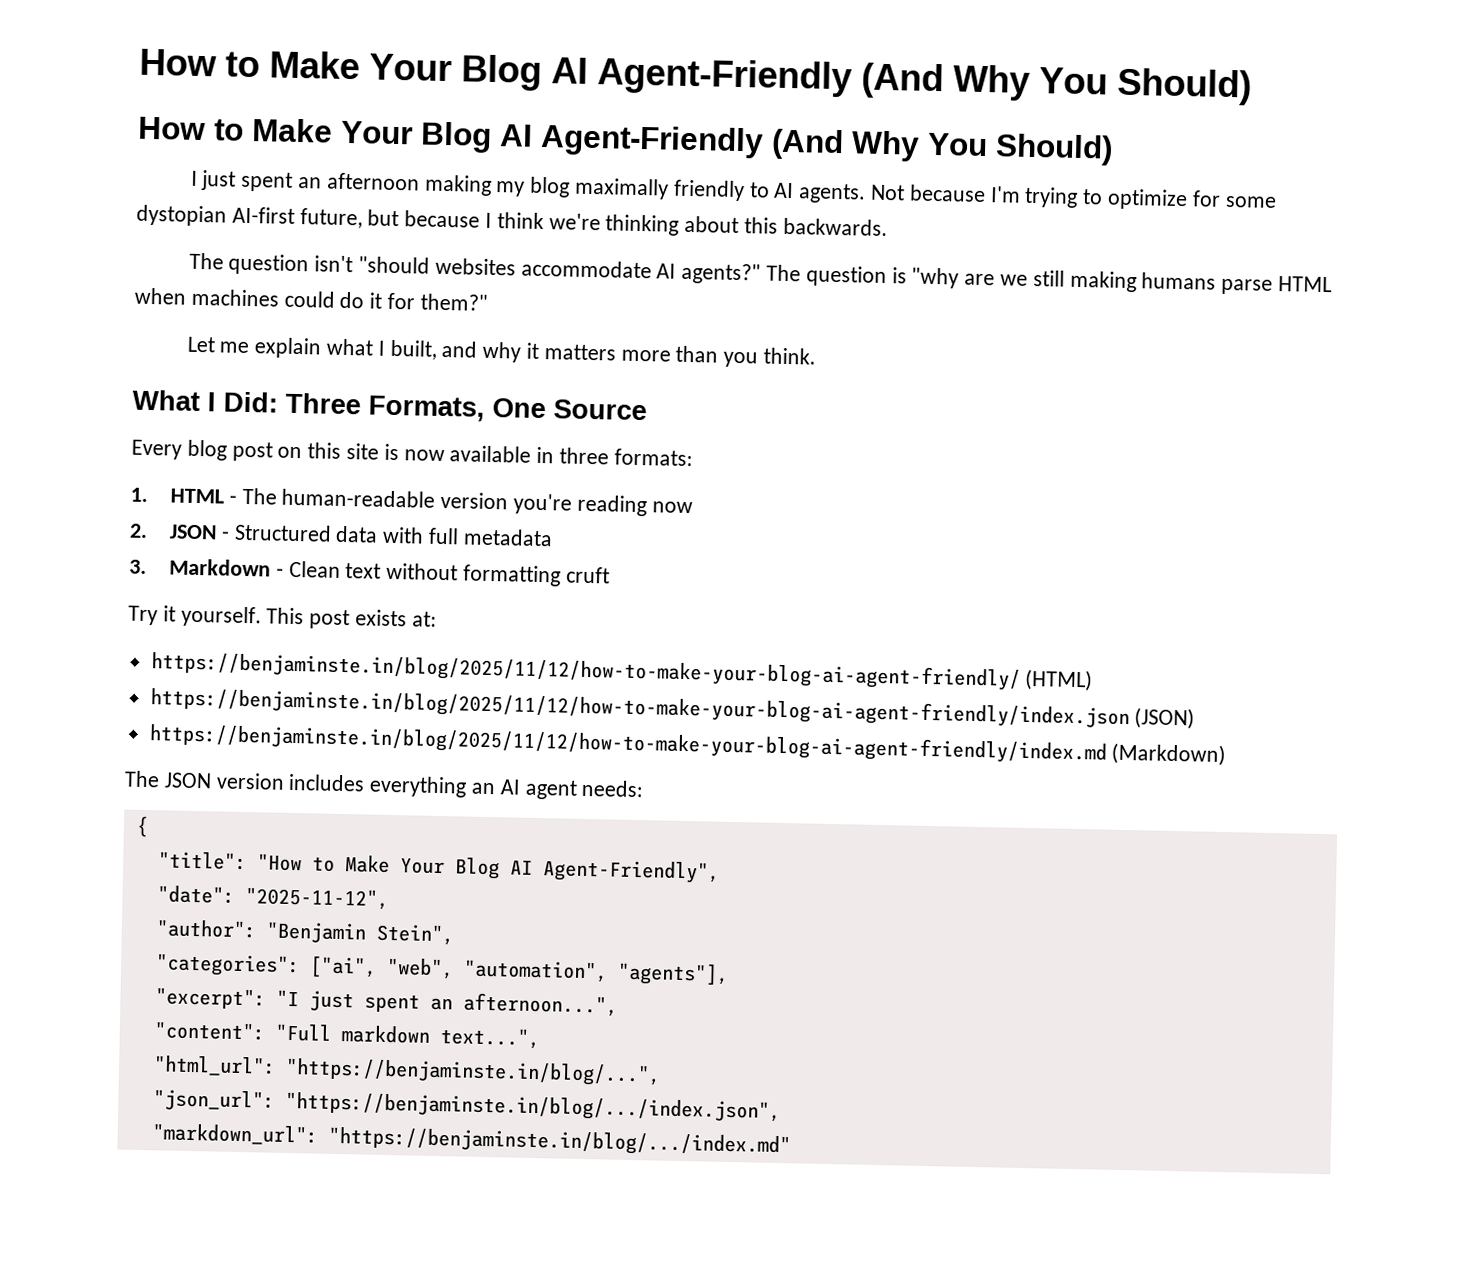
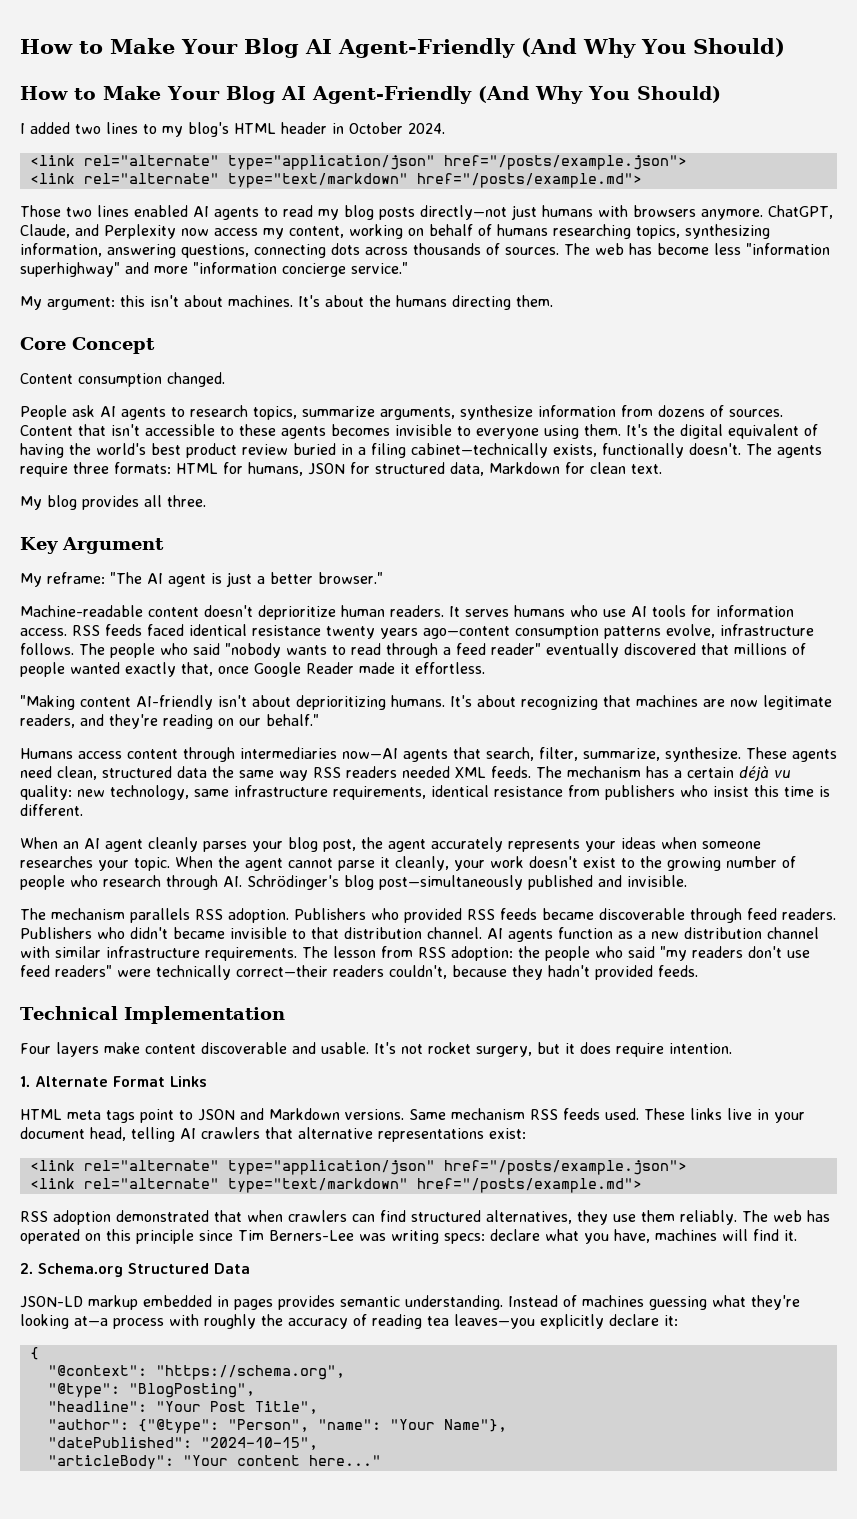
[201,170,1277,211] [136,204,888,237] [188,252,1333,295] [134,287,488,311] [186,336,817,368] [132,389,647,422] [131,439,693,467] [130,487,693,517] [129,523,553,547] [129,558,610,587] [128,605,437,630] [150,651,1094,692] [149,687,1196,730] [148,723,1227,767] [124,770,645,800] [135,815,149,838] [157,851,720,884] [156,885,389,910] [155,919,455,946] [154,953,729,986] [154,987,618,1017] [153,1021,540,1050] [152,1055,661,1087] [152,1089,781,1124] [151,1123,791,1158] just spent an afternoon making my blog maximally friendly to AI agents. Not because I'm trying to optimize for some dystopian AI-first future, but because I think we're thinking about this backwards. // The question isn't "should websites accommodate AI agents?" The question is "why are we still making humans parse HTML when machines could do it for them?" // Let me explain what I built, and why it matters more than you think. // What I Did: Three Formats, One Source // Every blog post on this site is now available in three formats: // 1. HTML - The human-readable version you're reading now // 2. JSON - Structured data with full metadata // 3. Markdown - Clean text without formatting cruft // Try it yourself. This post exists at: // https://benjaminste.in/blog/2025/11/12/how-to-make-your-blog-ai-agent-friendly/ (HTML) // https://benjaminste.in/blog/2025/11/12/how-to-make-your-blog-ai-agent-friendly/index.json (JSON) // https://benjaminste.in/blog/2025/11/12/how-to-make-your-blog-ai-agent-friendly/index.md (Markdown) // The JSON version includes everything an AI agent needs: // { // "title": "How to Make Your Blog AI Agent-Friendly", // "date": "2025-11-12", // "author": "Benjamin Stein", // "categories": ["ai", "web", "automation", "agents"], // "excerpt": "I just spent an afternoon...", // "content": "Full markdown text...", // "html_url": "https://benjaminste.in/blog/...", // "json_url": "https://benjaminste.in/blog/.../index.json", // "markdown_url": "https://benjaminste.in/blog/.../index.md" -> [30,122,445,137] [29,155,687,170] [29,173,642,188] [20,205,833,220] [20,224,770,239] [20,243,830,258] [20,262,408,277] [20,295,553,310] [20,337,155,354] [20,372,225,387] [20,405,783,420] [20,424,818,439] [20,443,822,458] [20,462,662,477] [20,495,206,510] [20,537,164,554] [20,572,383,587] [20,605,794,620] [20,624,814,639] [20,643,806,658] [20,662,485,677] [20,695,832,710] [20,714,319,729] [20,747,837,762] [20,766,791,781] [20,785,830,800] [20,804,83,816] [20,837,761,852] [20,856,796,871] [20,875,687,890] [20,908,836,923] [20,927,819,942] [20,946,810,961] [20,965,698,980] [20,1006,285,1024] [20,1042,732,1057] [20,1076,207,1087] [20,1108,805,1123] [20,1127,526,1142] [29,1160,687,1175] [29,1178,642,1193] [20,1210,830,1225] [20,1229,797,1244] [20,1263,250,1277] [20,1295,800,1310] [20,1314,678,1329] [29,1347,39,1360] [47,1365,345,1380] [47,1383,255,1398] [47,1401,318,1414] [47,1419,507,1434] [47,1437,318,1450] [47,1455,381,1469] added two lines to my blog's HTML header in October 2024. // <link rel="alternate" type="application/json" href="/posts/example.json"> // <link rel="alternate" type="text/markdown" href="/posts/example.md"> // Those two lines enabled AI agents to read my blog posts directly—not just humans with browsers anymore. ChatGPT, Claude, and Perplexity now access my content, working on behalf of humans researching topics, synthesizing information, answering questions, connecting dots across thousands of sources. The web has become less "information superhighway" and more "information concierge service." // My argument: this isn't about machines. It's about the humans directing them. // Core Concept // Content consumption changed. // People ask AI agents to research topics, summarize arguments, synthesize information from dozens of sources. Content that isn't accessible to these agents becomes invisible to everyone using them. It's the digital equivalent of having the world's best product review buried in a filing cabinet—technically exists, functionally doesn't. The agents require three formats: HTML for humans, JSON for structured data, Markdown for clean text. // My blog provides all three. // Key Argument // My reframe: "The AI agent is just a better browser." // Machine-readable content doesn't deprioritize human readers. It serves humans who use AI tools for information access. RSS feeds faced identical resistance twenty years ago—content consumption patterns evolve, infrastructure follows. The people who said "nobody wants to read through a feed reader" eventually discovered that millions of people wanted exactly that, once Google Reader made it effortless. // "Making content AI-friendly isn't about deprioritizing humans. It's about recognizing that machines are now legitimate readers, and they're reading on our behalf." // Humans access content through intermediaries now—AI agents that search, filter, summarize, synthesize. These agents need clean, structured data the same way RSS readers needed XML feeds. The mechanism has a certain déjà vu quality: new technology, same infrastructure requirements, identical resistance from publishers who insist this time is different. // When an AI agent cleanly parses your blog post, the agent accurately represents your ideas when someone researches your topic. When the agent cannot parse it cleanly, your work doesn't exist to the growing number of people who research through AI. Schrödinger's blog post—simultaneously published and invisible. // The mechanism parallels RSS adoption. Publishers who provided RSS feeds became discoverable through feed readers. Publishers who didn't became invisible to that distribution channel. AI agents function as a new distribution channel with similar infrastructure requirements. The lesson from RSS adoption: the people who said "my readers don't use feed readers" were technically correct—their readers couldn't, because they hadn't provided feeds. // Technical Implementation // Four layers make content discoverable and usable. It's not rocket surgery, but it does require intention. // 1. Alternate Format Links // HTML meta tags point to JSON and Markdown versions. Same mechanism RSS feeds used. These links live in your document head, telling AI crawlers that alternative representations exist: // <link rel="alternate" type="application/json" href="/posts/example.json"> // <link rel="alternate" type="text/markdown" href="/posts/example.md"> // RSS adoption demonstrated that when crawlers can find structured alternatives, they use them reliably. The web has operated on this principle since Tim Berners-Lee was writing specs: declare what you have, machines will find it. // 2. Schema.org Structured Data // JSON-LD markup embedded in pages provides semantic understanding. Instead of machines guessing what they're looking at—a process with roughly the accuracy of reading tea leaves—you explicitly declare it: // { // "@context": "https://schema.org", // "@type": "BlogPosting", // "headline": "Your Post Title", // "author": {"@type": "Person", "name": "Your Name"}, // "datePublished": "2024-10-15", // "articleBody": "Your content here..."

